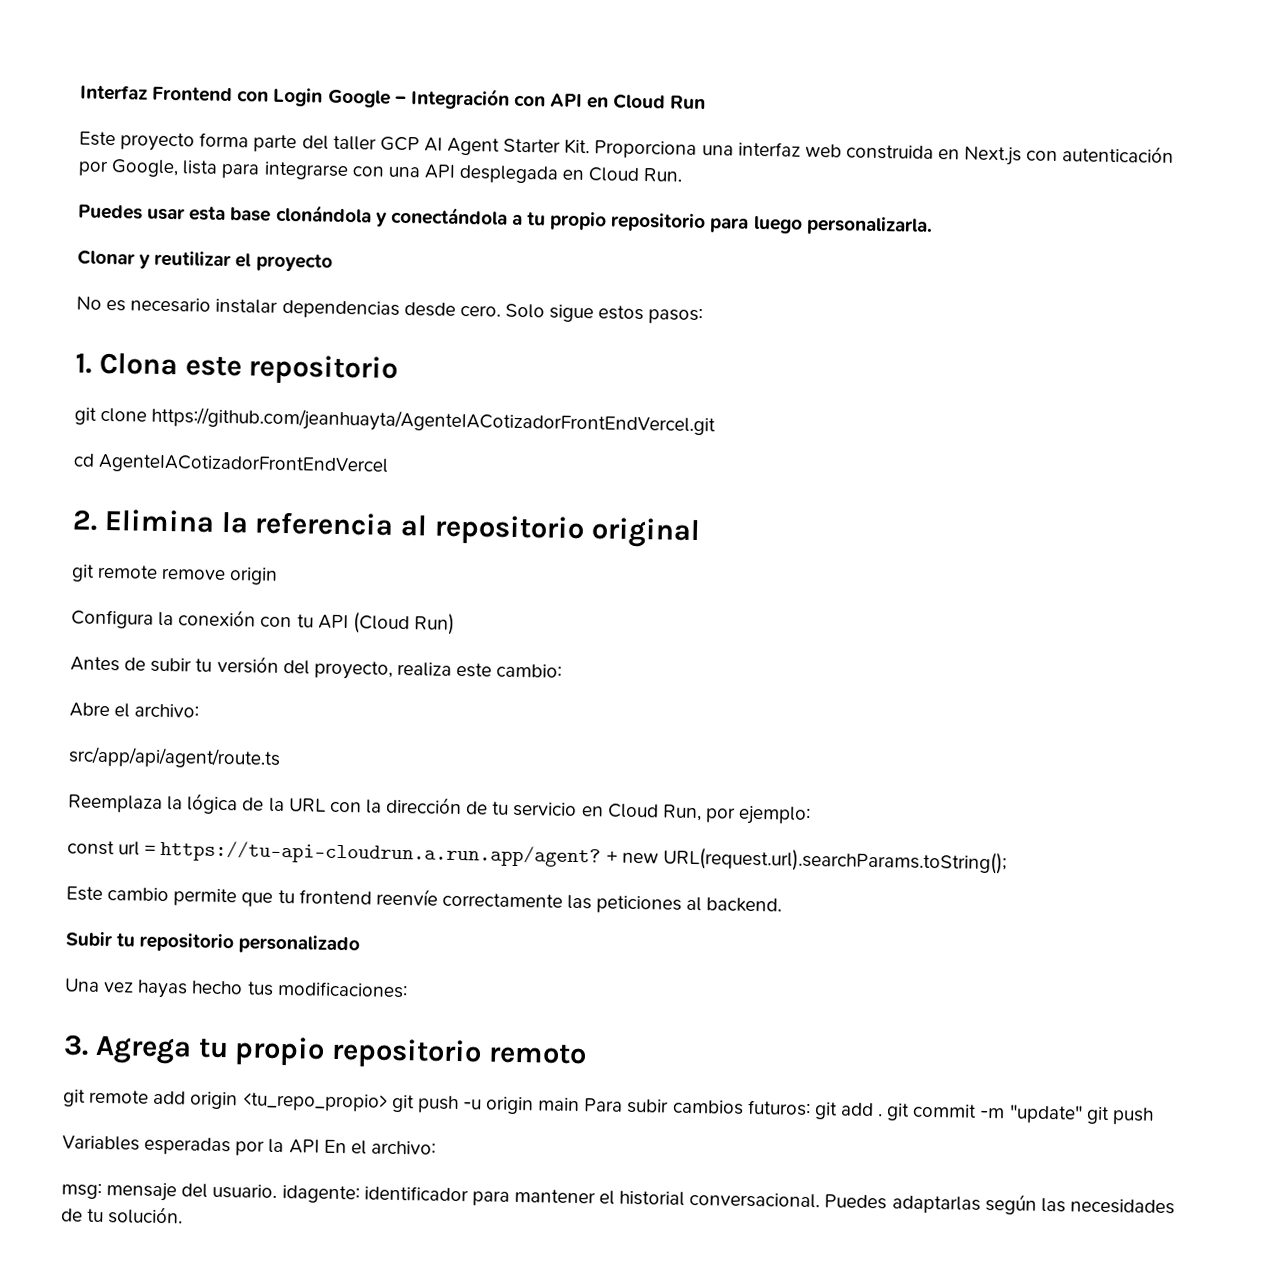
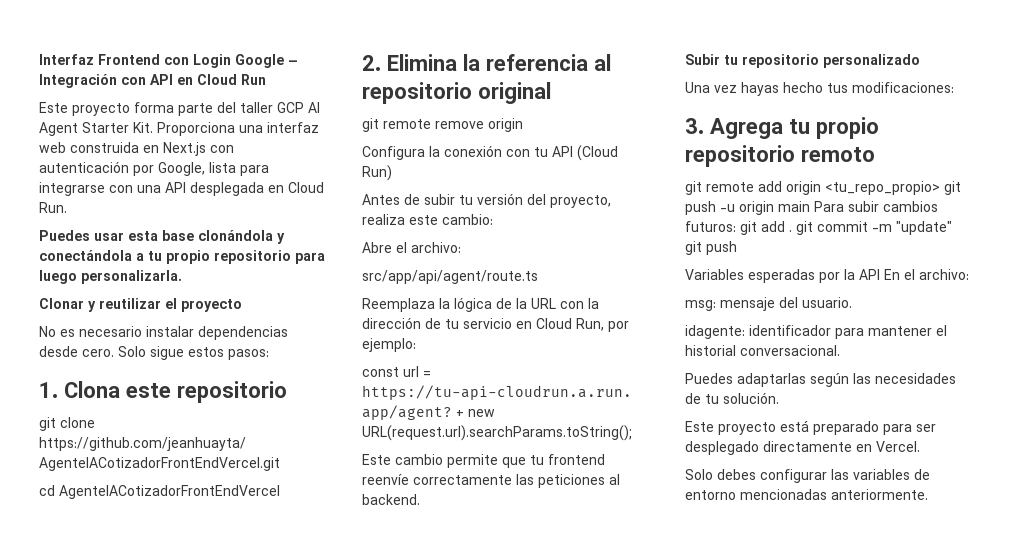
(278, 1191) none -> (852, 302) //
(821, 1200) none -> (840, 350) //
(184, 1215) none -> [685,420,936,435] [685,441,920,455] [685,469,930,483] [685,489,928,500] // Este proyecto está preparado para ser desplegado directamente en Vercel. // Solo debes configurar las variables de entorno mencionadas anteriormente.

